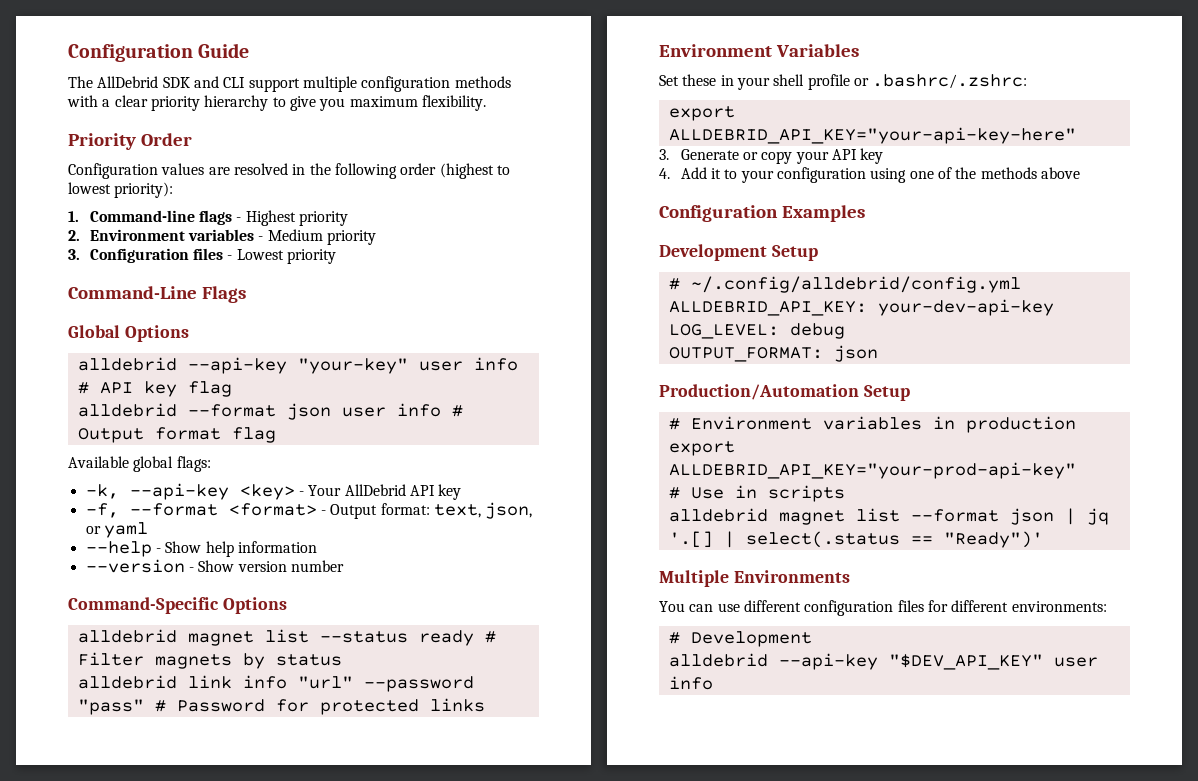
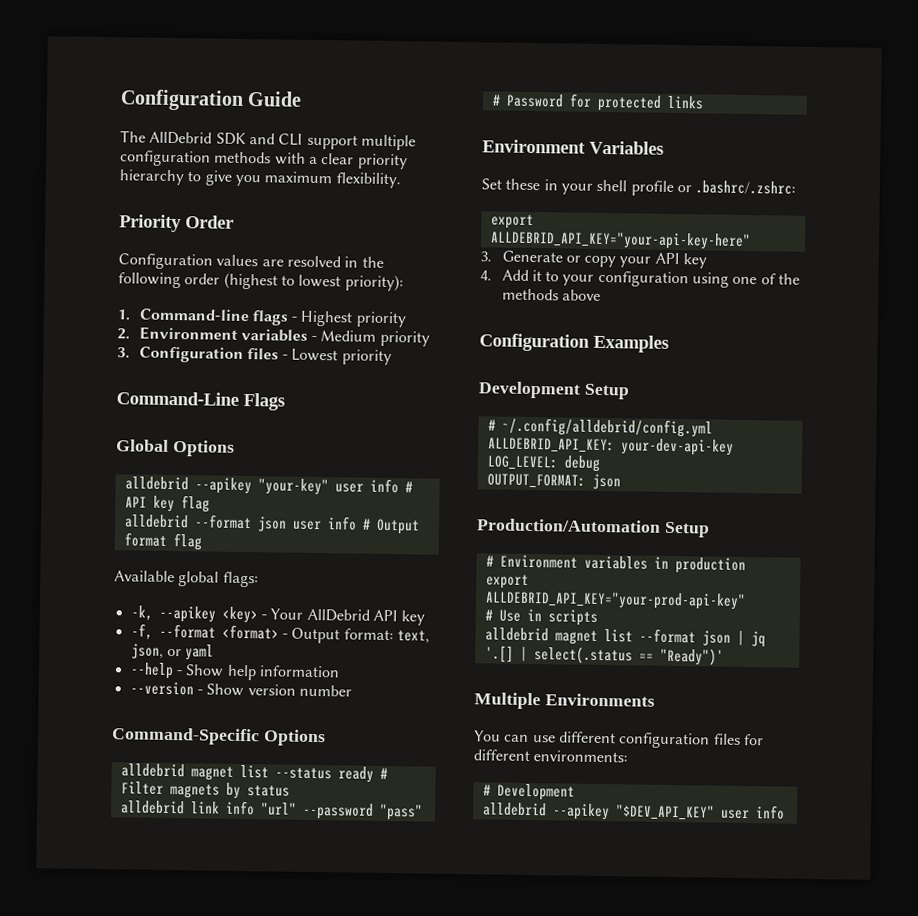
[187,357,287,374] --api-key -> [194,477,252,495] --apikey
[129,483,229,500] --api-key -> [158,605,216,623] --apikey
[778,653,878,670] --api-key -> [551,803,610,821] --apikey

